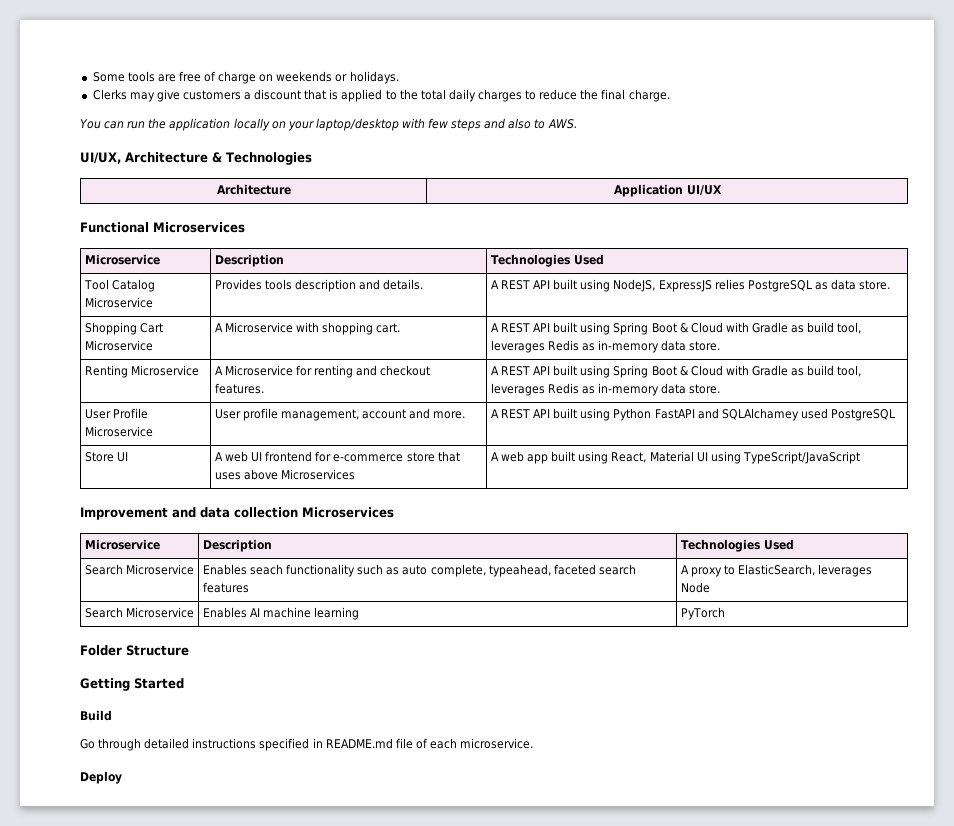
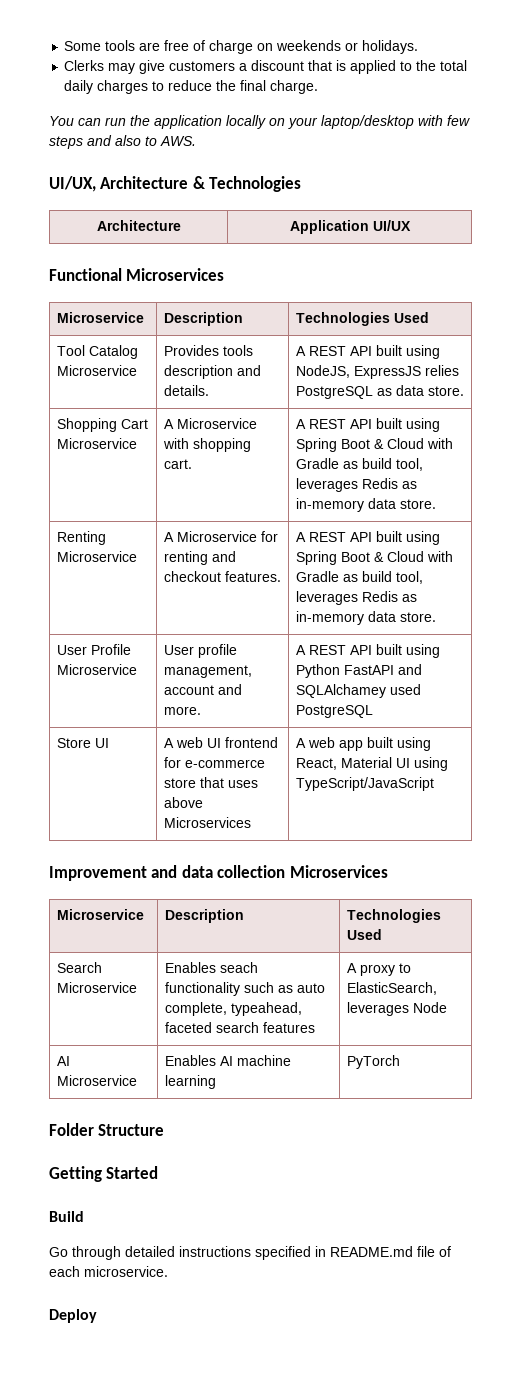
[84,607,123,618] Search -> [56,1056,70,1066] AI

